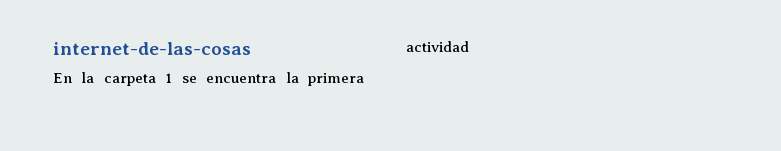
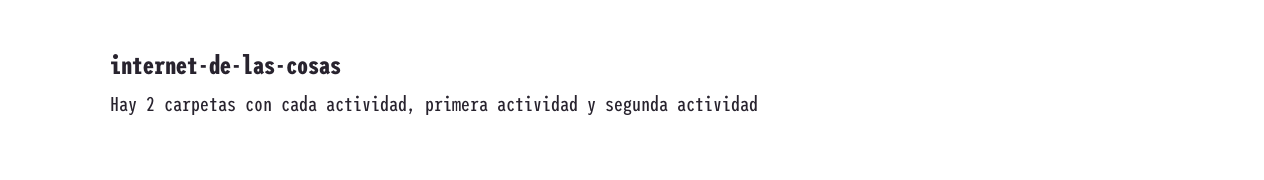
[53,72,364,86] En la carpeta 1 se encuentra la primera -> [110,95,668,116] Hay 2 carpetas con cada actividad, primera actividad y segunda

